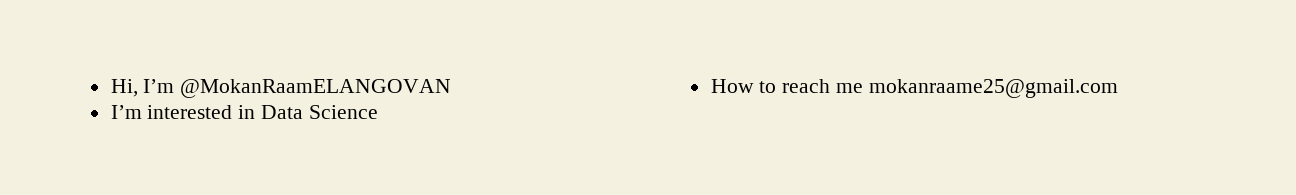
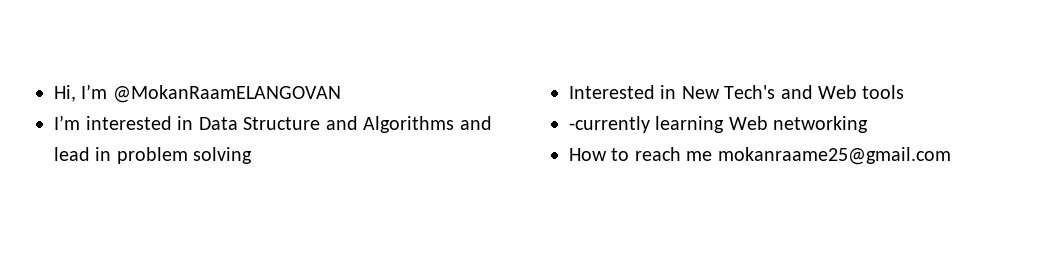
[308,105,378,119] Science -> [243,116,492,133] [54,147,253,164] [569,85,905,99] [569,116,869,133] Structure and Algorithms and lead in problem solving // Interested in New Tech's and Web tools // -currently learning Web networking

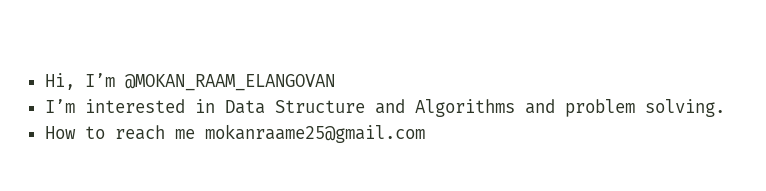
[112,85,341,103] @MokanRaamELANGOVAN -> [124,74,335,91] @MOKAN_RAAM_ELANGOVAN
[54,147,253,164] [569,85,905,99] [569,116,869,133] lead in problem solving // Interested in New Tech's and Web tools // -currently learning Web networking -> [564,99,725,117] problem solving.

